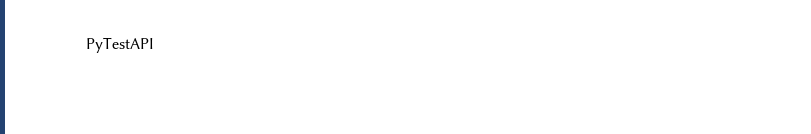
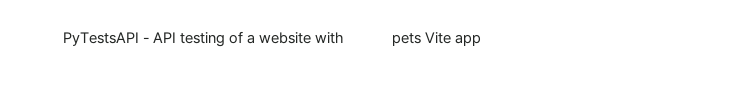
[86,37,154,53] PyTestAPI -> [63,31,482,47] PyTestsAPI - API testing of a website with pets Vite app

